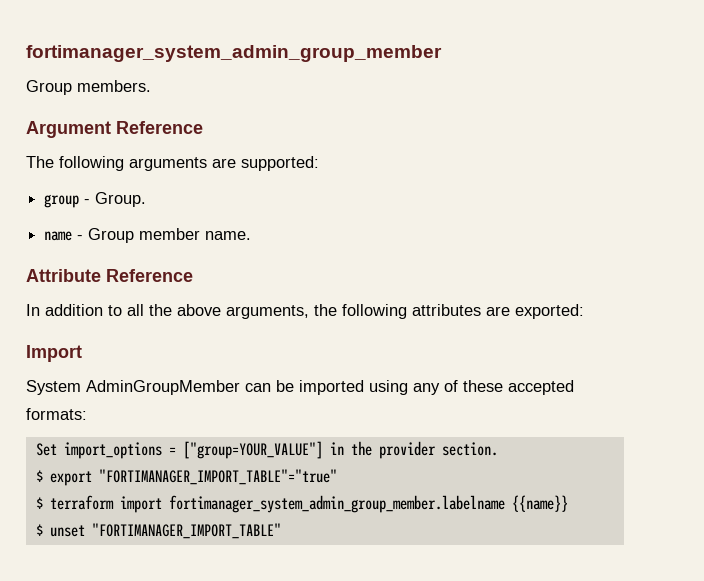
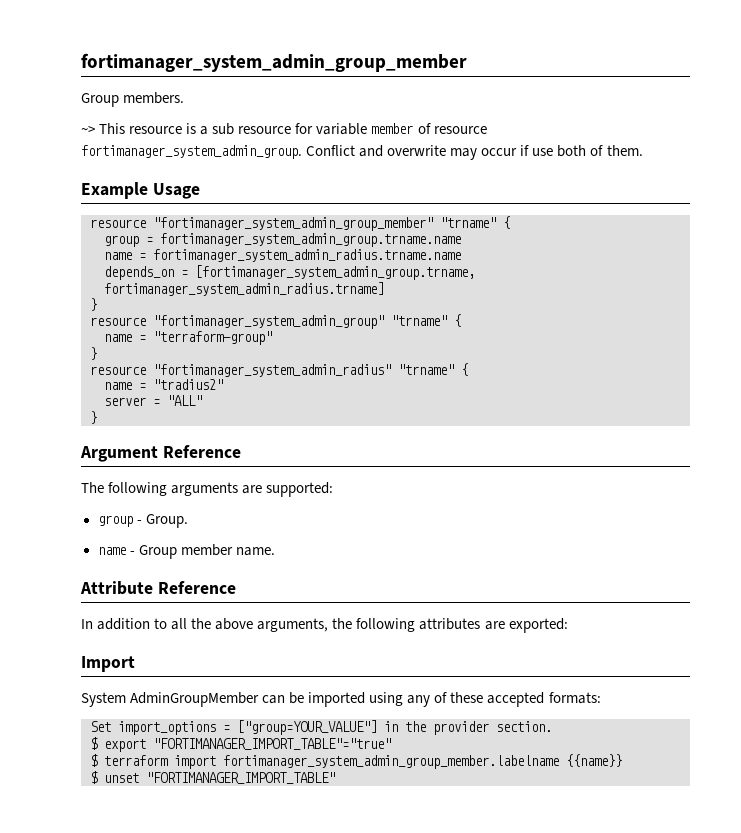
(151, 86) none -> [81,123,487,135] [81,145,643,160] [81,182,200,199] [90,216,510,231] [104,233,461,247] [104,249,461,262] [104,265,475,280] [104,282,384,296] [90,298,97,311] [90,314,461,329] [104,331,272,345] [90,347,97,360] [90,363,468,377] [104,379,223,390] [104,395,202,406] [90,411,97,424] // ~> This resource is a sub resource for variable member of resource fortimanager_system_admin_group. Conflict and overwrite may occur if use both of them. // Example Usage // resource "fortimanager_system_admin_group_member" "trname" { // group = fortimanager_system_admin_group.trname.name // name = fortimanager_system_admin_radius.trname.name // depends_on = [fortimanager_system_admin_group.trname, fortimanager_system_admin_radius.trname] // } // resource "fortimanager_system_admin_group" "trname" { // name = "terraform-group" // } // resource "fortimanager_system_admin_radius" "trname" { // name = "tradius2" // server = "ALL" // }

